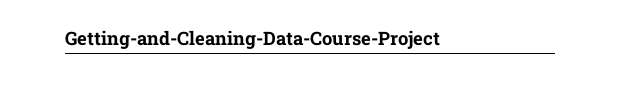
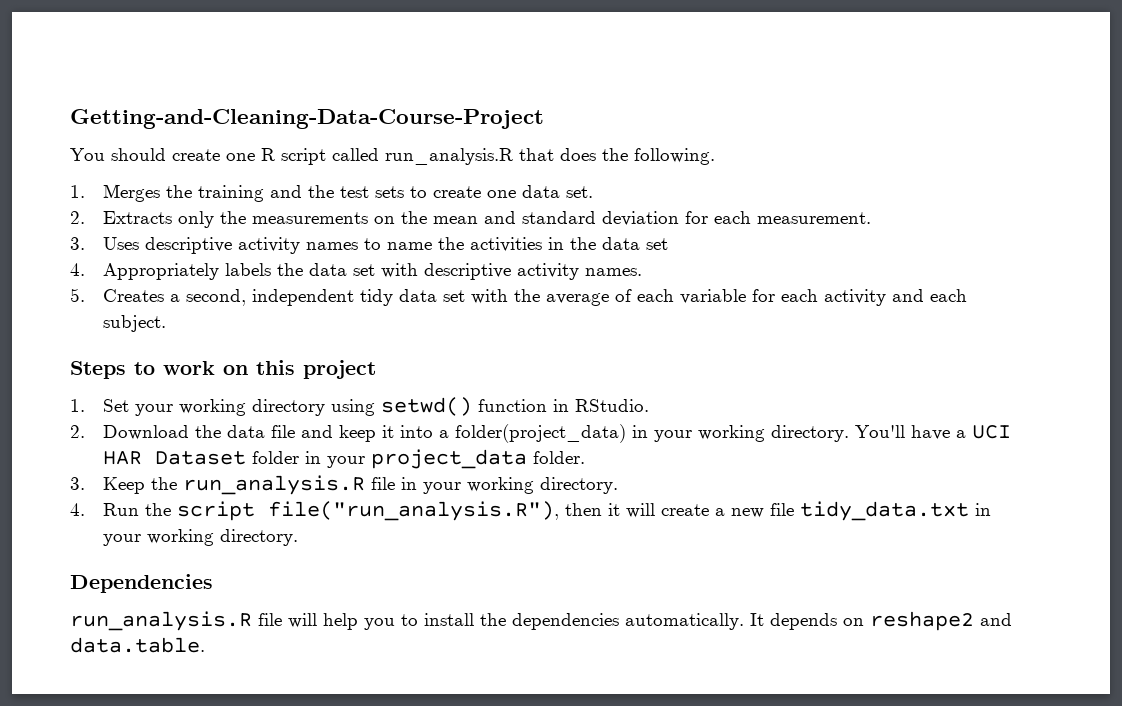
(440, 39) none -> [70,148,715,165] [70,184,593,202] [70,211,871,228] [70,237,668,254] [70,263,642,280] [70,288,967,306] [102,315,166,332] [70,360,376,379] [70,397,649,416] [70,424,1011,443] [102,449,585,469] [70,475,618,495] [70,501,991,521] [102,529,298,546] [70,574,213,593] [70,611,1012,631] [70,637,205,653] // You should create one R script called run_analysis.R that does the following. // 1. Merges the training and the test sets to create one data set. // 2. Extracts only the measurements on the mean and standard deviation for each measurement. // 3. Uses descriptive activity names to name the activities in the data set // 4. Appropriately labels the data set with descriptive activity names. // 5. Creates a second, independent tidy data set with the average of each variable for each activity and each subject. // Steps to work on this project // 1. Set your working directory using setwd() function in RStudio. // 2. Download the data file and keep it into a folder(project_data) in your working directory. You'll have a UCI HAR Dataset folder in your project_data folder. // 3. Keep the run_analysis.R file in your working directory. // 4. Run the script file("run_analysis.R"), then it will create a new file tidy_data.txt in your working directory. // Dependencies // run_analysis.R file will help you to install the dependencies automatically. It depends on reshape2 and data.table.

